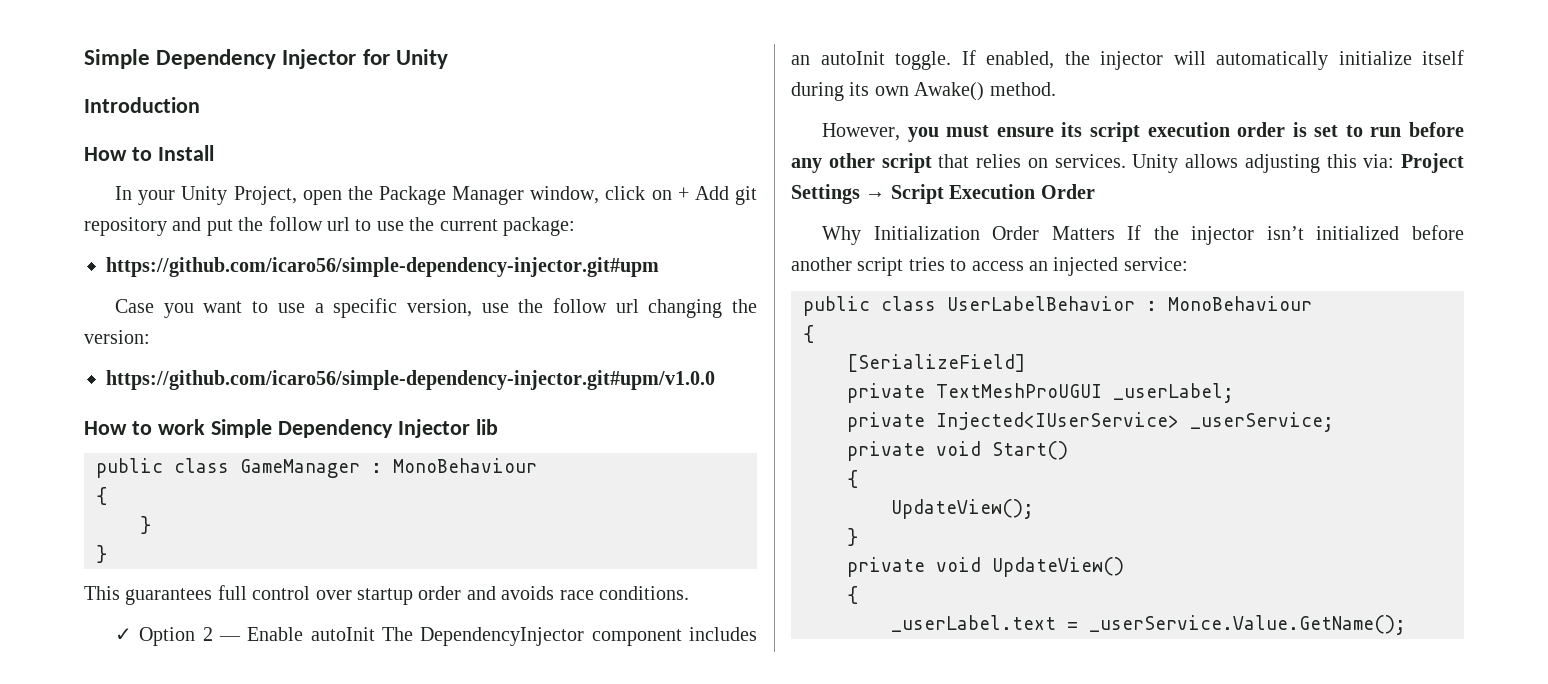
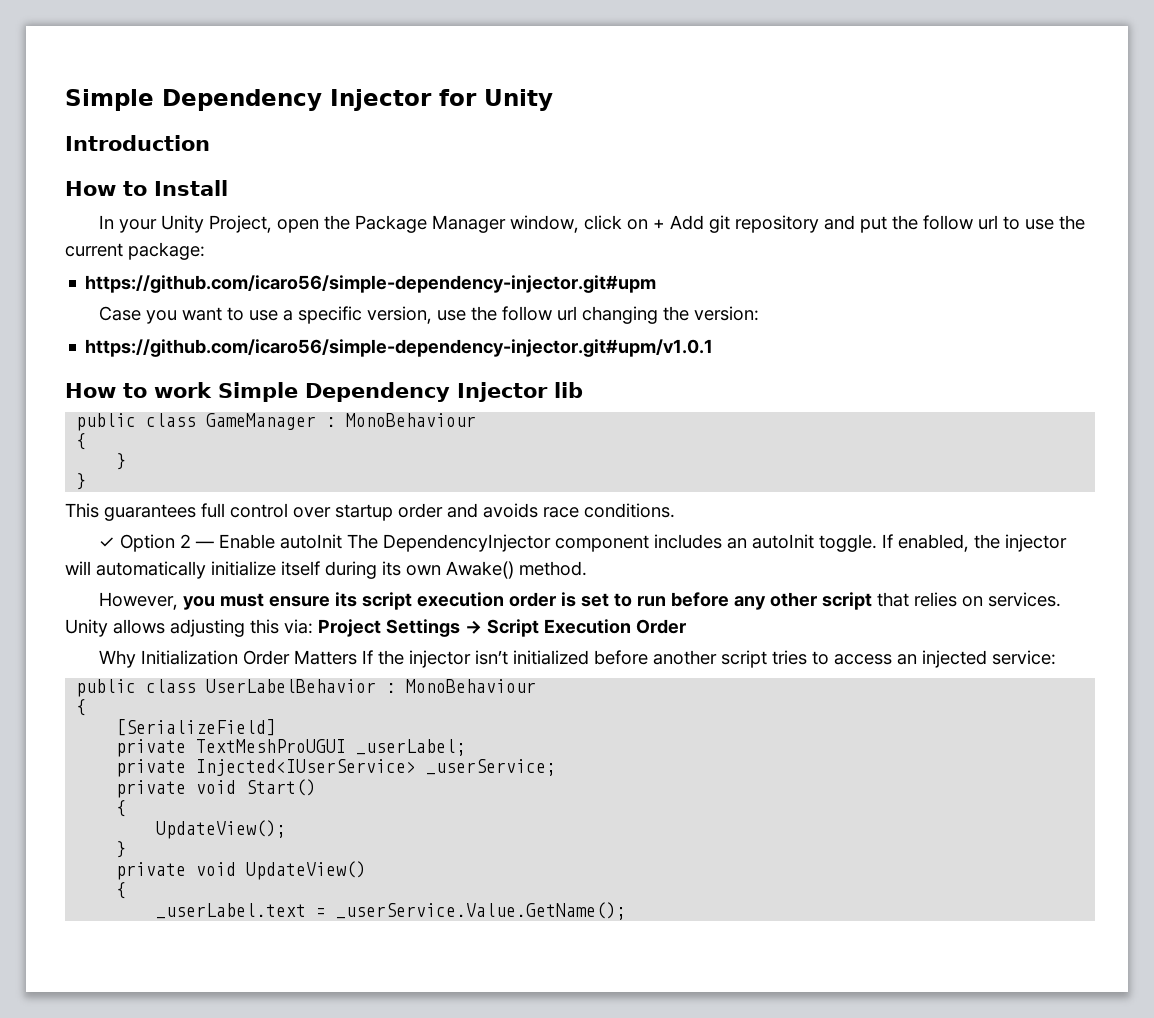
[106,370,715,390] https://github.com/icaro56/simple-dependency-injector.git#upm/v1.0.0 -> [85,339,714,357] https://github.com/icaro56/simple-dependency-injector.git#upm/v1.0.1

